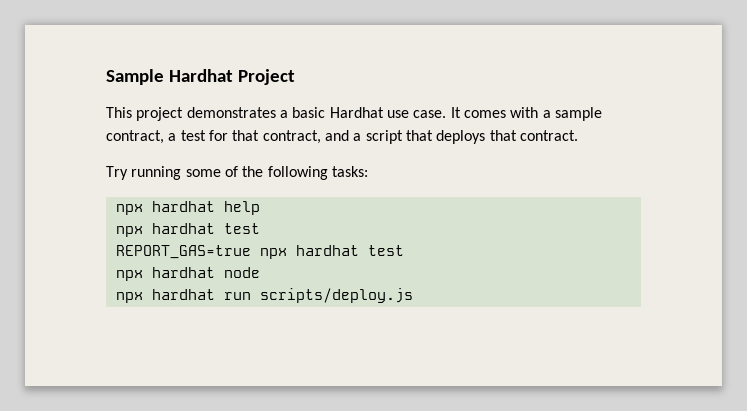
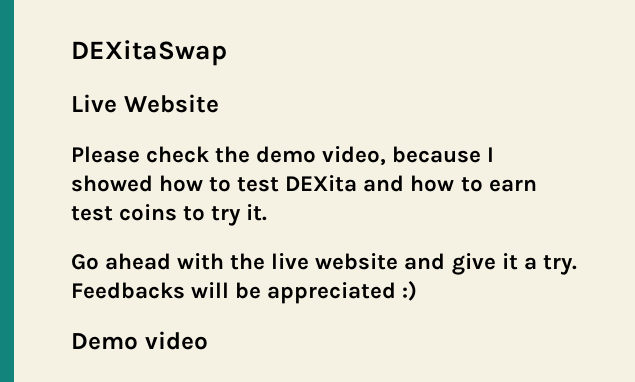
[106,69,295,85] [106,107,602,121] [106,130,578,144] [106,166,368,180] [115,201,260,215] [115,223,260,237] [115,245,404,259] [115,267,260,281] [115,288,413,303] Sample Hardhat Project // This project demonstrates a basic Hardhat use case. It comes with a sample contract, a test for that contract, and a script that deploys that contract. // Try running some of the following tasks: // npx hardhat help // npx hardhat test // REPORT_GAS=true npx hardhat test // npx hardhat node // npx hardhat run scripts/deploy.js -> [71,40,227,66] [71,94,219,113] [71,146,495,166] [71,175,537,192] [71,204,268,226] [71,253,577,275] [71,281,418,304] [71,331,208,350] DEXitaSwap // Live Website // Please check the demo video, because I showed how to test DEXita and how to earn test coins to try it. // Go ahead with the live website and give it a try. Feedbacks will be appreciated :) // Demo video

